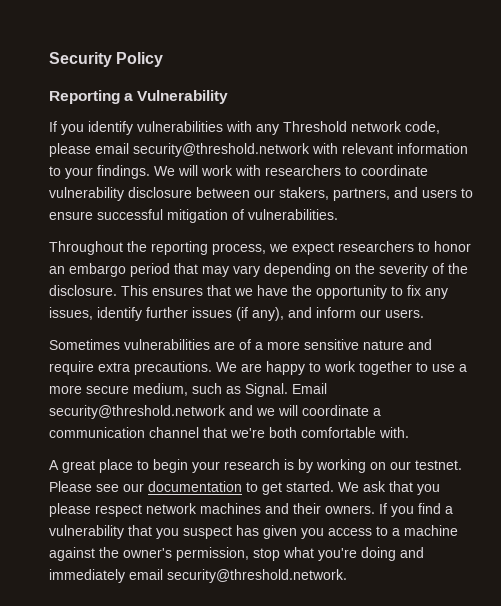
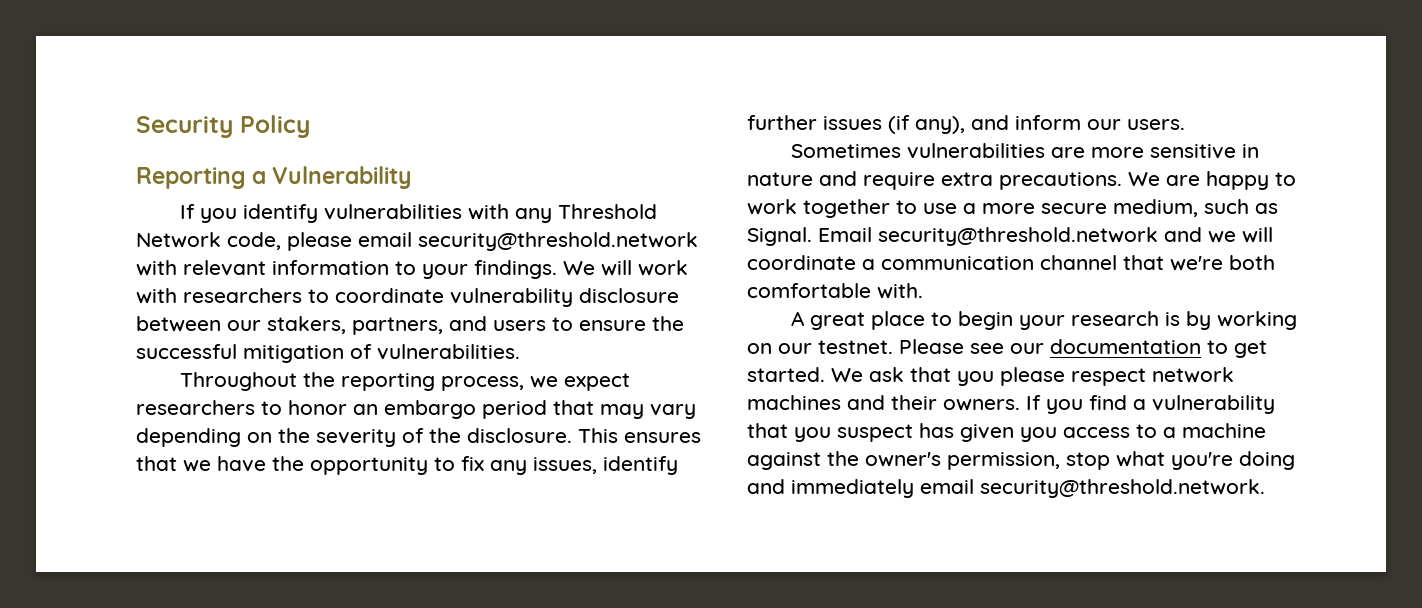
[351,121,402,132] network -> [136,232,221,248] Network
(93, 215) none -> [652,316,684,331] the
[239,339,263,350] of a -> (1085, 152) none
(359, 344) none -> [1241,144,1259,158] in

